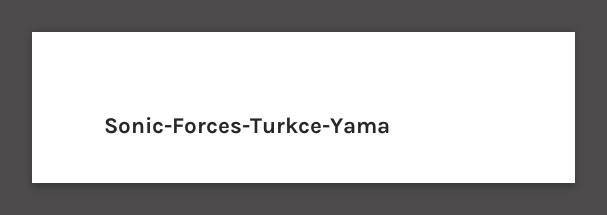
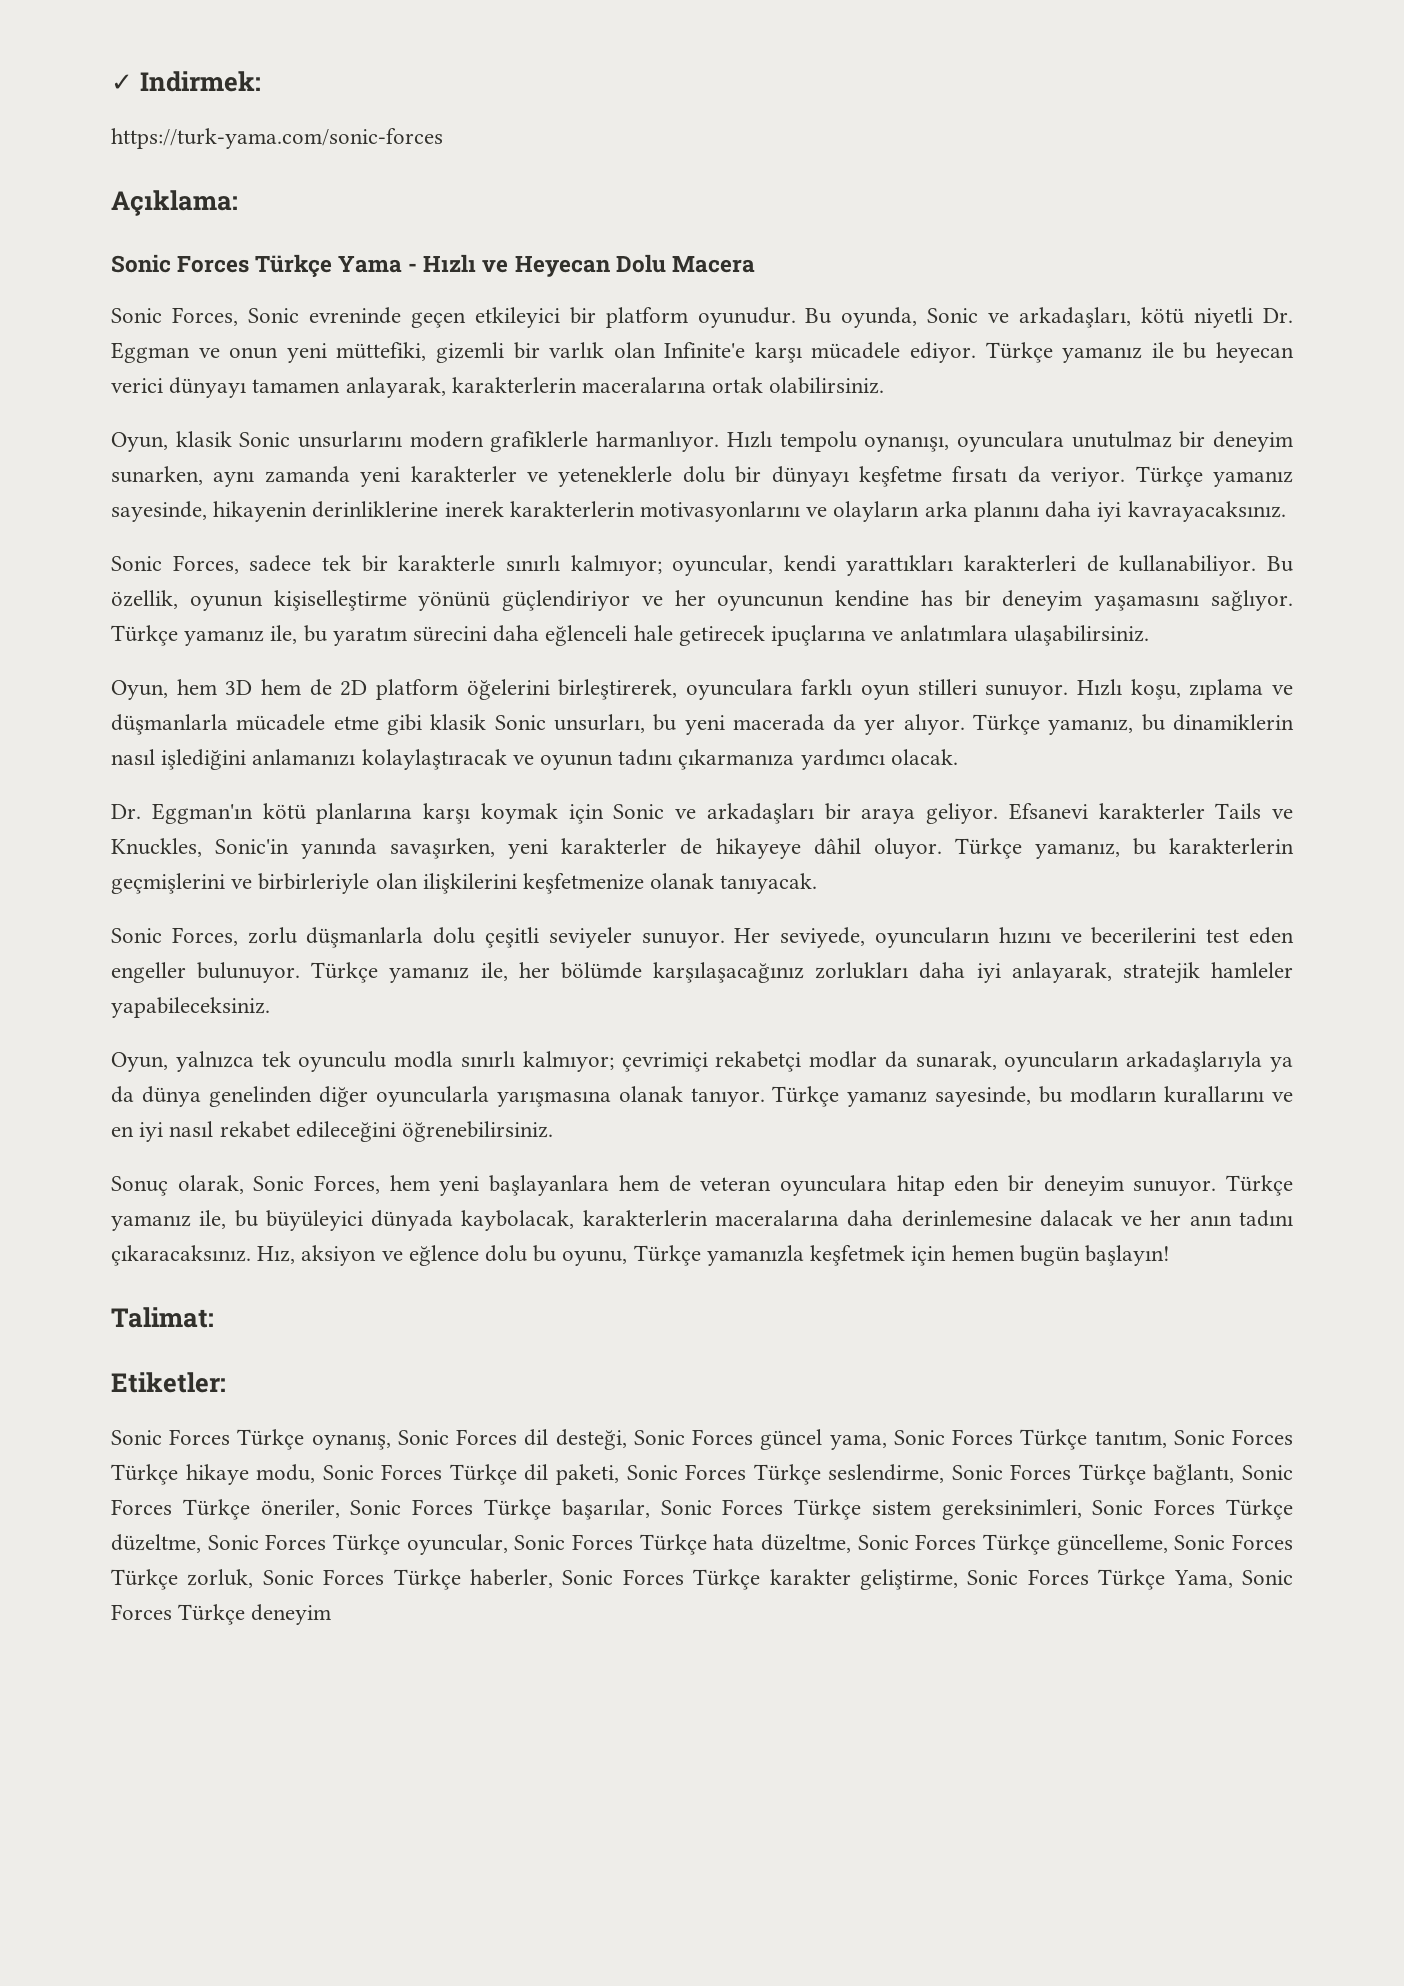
[104,117,390,134] Sonic-Forces-Turkce-Yama -> [111,71,262,92] [111,128,443,149] [111,190,238,216] [111,254,755,278] [111,307,1293,328] [111,342,1294,363] [111,377,885,398] [111,431,1293,452] [111,466,1293,487] [111,501,1286,522] [111,555,1293,576] [111,590,1293,611] [111,625,1149,646] [111,679,1293,700] [111,714,1294,735] [111,749,958,770] [111,803,1293,824] [111,838,1295,859] [111,873,818,894] [111,927,1294,948] [111,962,1294,984] [111,997,270,1018] [111,1051,1294,1072] [111,1086,1293,1107] [111,1121,554,1142] [111,1175,1293,1196] [111,1210,1293,1231] [111,1245,1170,1266] [111,1307,214,1328] [111,1372,226,1393] [111,1429,1293,1450] [111,1464,1293,1485] [111,1499,1293,1520] [111,1534,1293,1555] [111,1569,1293,1590] [111,1604,332,1625] ✓ Indirmek: // https://turk-yama.com/sonic-forces // Açıklama: // Sonic Forces Türkçe Yama - Hızlı ve Heyecan Dolu Macera // Sonic Forces, Sonic evreninde geçen etkileyici bir platform oyunudur. Bu oyunda, Sonic ve arkadaşları, kötü niyetli Dr. Eggman ve onun yeni müttefiki, gizemli bir varlık olan Infinite'e karşı mücadele ediyor. Türkçe yamanız ile bu heyecan verici dünyayı tamamen anlayarak, karakterlerin maceralarına ortak olabilirsiniz. // Oyun, klasik Sonic unsurlarını modern grafiklerle harmanlıyor. Hızlı tempolu oynanışı, oyunculara unutulmaz bir deneyim sunarken, aynı zamanda yeni karakterler ve yeteneklerle dolu bir dünyayı keşfetme fırsatı da veriyor. Türkçe yamanız sayesinde, hikayenin derinliklerine inerek karakterlerin motivasyonlarını ve olayların arka planını daha iyi kavrayacaksınız. // Sonic Forces, sadece tek bir karakterle sınırlı kalmıyor; oyuncular, kendi yarattıkları karakterleri de kullanabiliyor. Bu özellik, oyunun kişiselleştirme yönünü güçlendiriyor ve her oyuncunun kendine has bir deneyim yaşamasını sağlıyor. Türkçe yamanız ile, bu yaratım sürecini daha eğlenceli hale getirecek ipuçlarına ve anlatımlara ulaşabilirsiniz. // Oyun, hem 3D hem de 2D platform öğelerini birleştirerek, oyunculara farklı oyun stilleri sunuyor. Hızlı koşu, zıplama ve düşmanlarla mücadele etme gibi klasik Sonic unsurları, bu yeni macerada da yer alıyor. Türkçe yamanız, bu dinamiklerin nasıl işlediğini anlamanızı kolaylaştıracak ve oyunun tadını çıkarmanıza yardımcı olacak. // Dr. Eggman'ın kötü planlarına karşı koymak için Sonic ve arkadaşları bir araya geliyor. Efsanevi karakterler Tails ve Knuckles, Sonic'in yanında savaşırken, yeni karakterler de hikayeye dâhil oluyor. Türkçe yamanız, bu karakterlerin geçmişlerini ve birbirleriyle olan ilişkilerini keşfetmenize olanak tanıyacak. // Sonic Forces, zorlu düşmanlarla dolu çeşitli seviyeler sunuyor. Her seviyede, oyuncuların hızını ve becerilerini test eden engeller bulunuyor. Türkçe yamanız ile, her bölümde karşılaşacağınız zorlukları daha iyi anlayarak, stratejik hamleler yapabileceksiniz. // Oyun, yalnızca tek oyunculu modla sınırlı kalmıyor; çevrimiçi rekabetçi modlar da sunarak, oyuncuların arkadaşlarıyla ya da dünya genelinden diğer oyuncularla yarışmasına olanak tanıyor. Türkçe yamanız sayesinde, bu modların kurallarını ve en iyi nasıl rekabet edileceğini öğrenebilirsiniz. // Sonuç olarak, Sonic Forces, hem yeni başlayanlara hem de veteran oyunculara hitap eden bir deneyim sunuyor. Türkçe yamanız ile, bu büyüleyici dünyada kaybolacak, karakterlerin maceralarına daha derinlemesine dalacak ve her anın tadını çıkaracaksınız. Hız, aksiyon ve eğlence dolu bu oyunu, Türkçe yamanızla keşfetmek için hemen bugün başlayın! // Talimat: // Etiketler: // Sonic Forces Türkçe oynanış, Sonic Forces dil desteği, Sonic Forces güncel yama, Sonic Forces Türkçe tanıtım, Sonic Forces Türkçe hikaye modu, Sonic Forces Türkçe dil paketi, Sonic Forces Türkçe seslendirme, Sonic Forces Türkçe bağlantı, Sonic Forces Türkçe öneriler, Sonic Forces Türkçe başarılar, Sonic Forces Türkçe sistem gereksinimleri, Sonic Forces Türkçe düzeltme, Sonic Forces Türkçe oyuncular, Sonic Forces Türkçe hata düzeltme, Sonic Forces Türkçe güncelleme, Sonic Forces Türkçe zorluk, Sonic Forces Türkçe haberler, Sonic Forces Türkçe karakter geliştirme, Sonic Forces Türkçe Yama, Sonic Forces Türkçe deneyim

